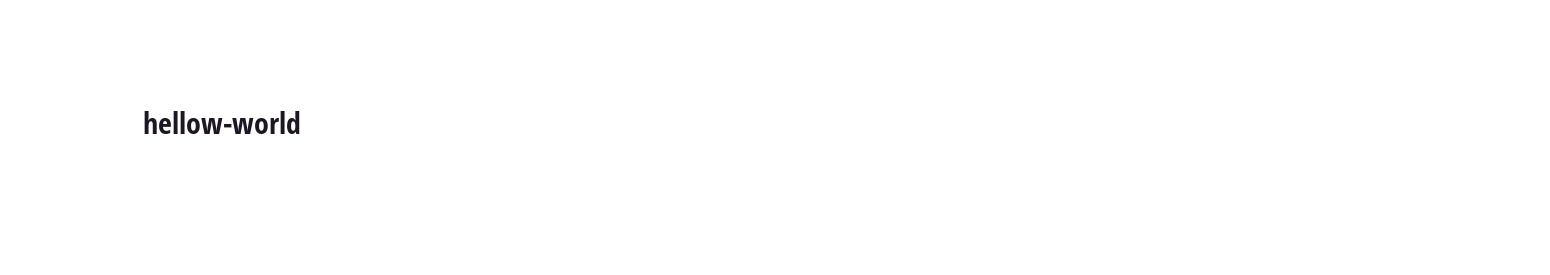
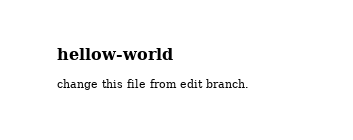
(301, 122) none -> [57,79,249,90] // change this file from edit branch.

